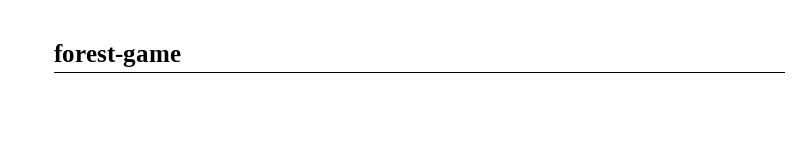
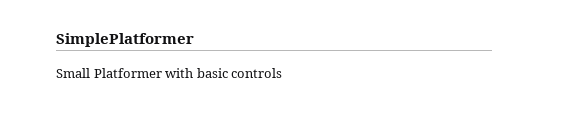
[54,44,181,67] forest-game -> [56,33,194,47] [56,68,283,78] SimplePlatformer // Small Platformer with basic controls

